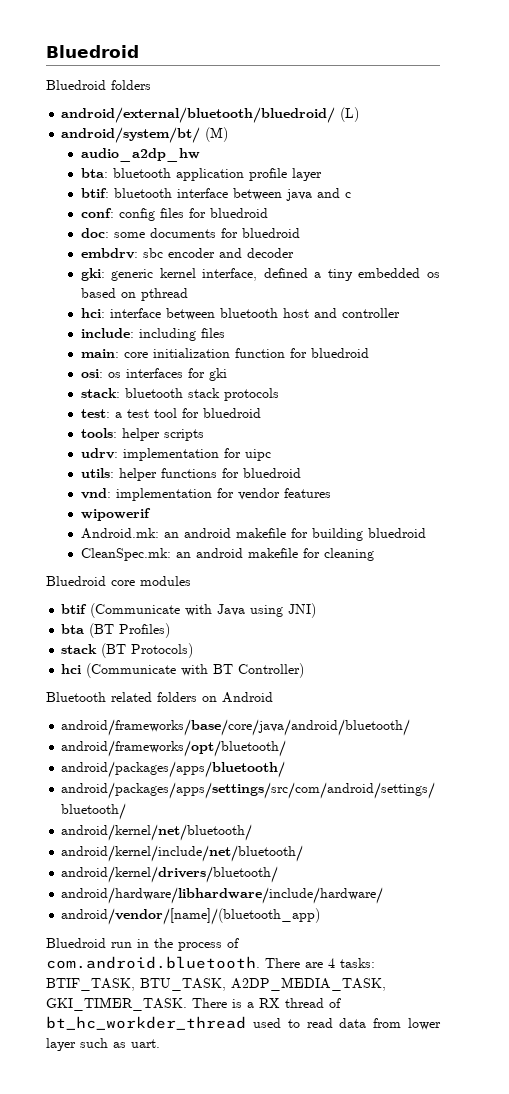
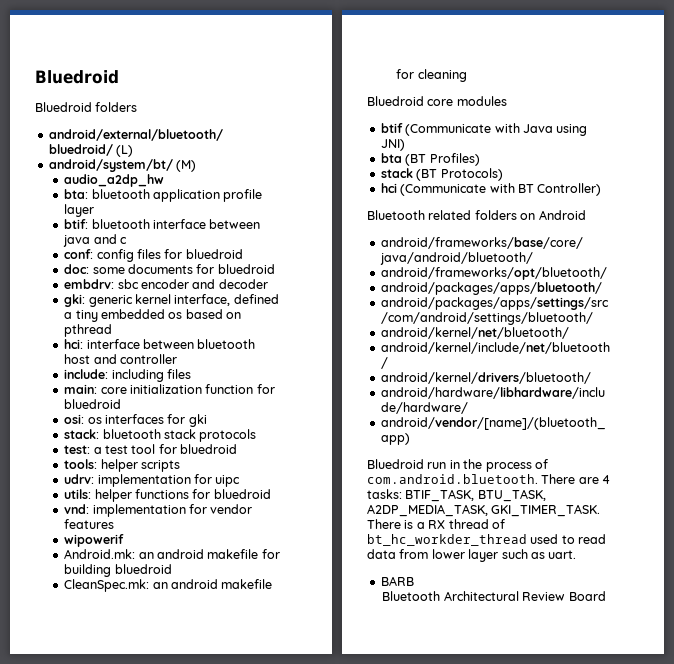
(160, 1043) none -> [380,576,414,586] [382,591,606,601] // BARB // Bluetooth Architectural Review Board

